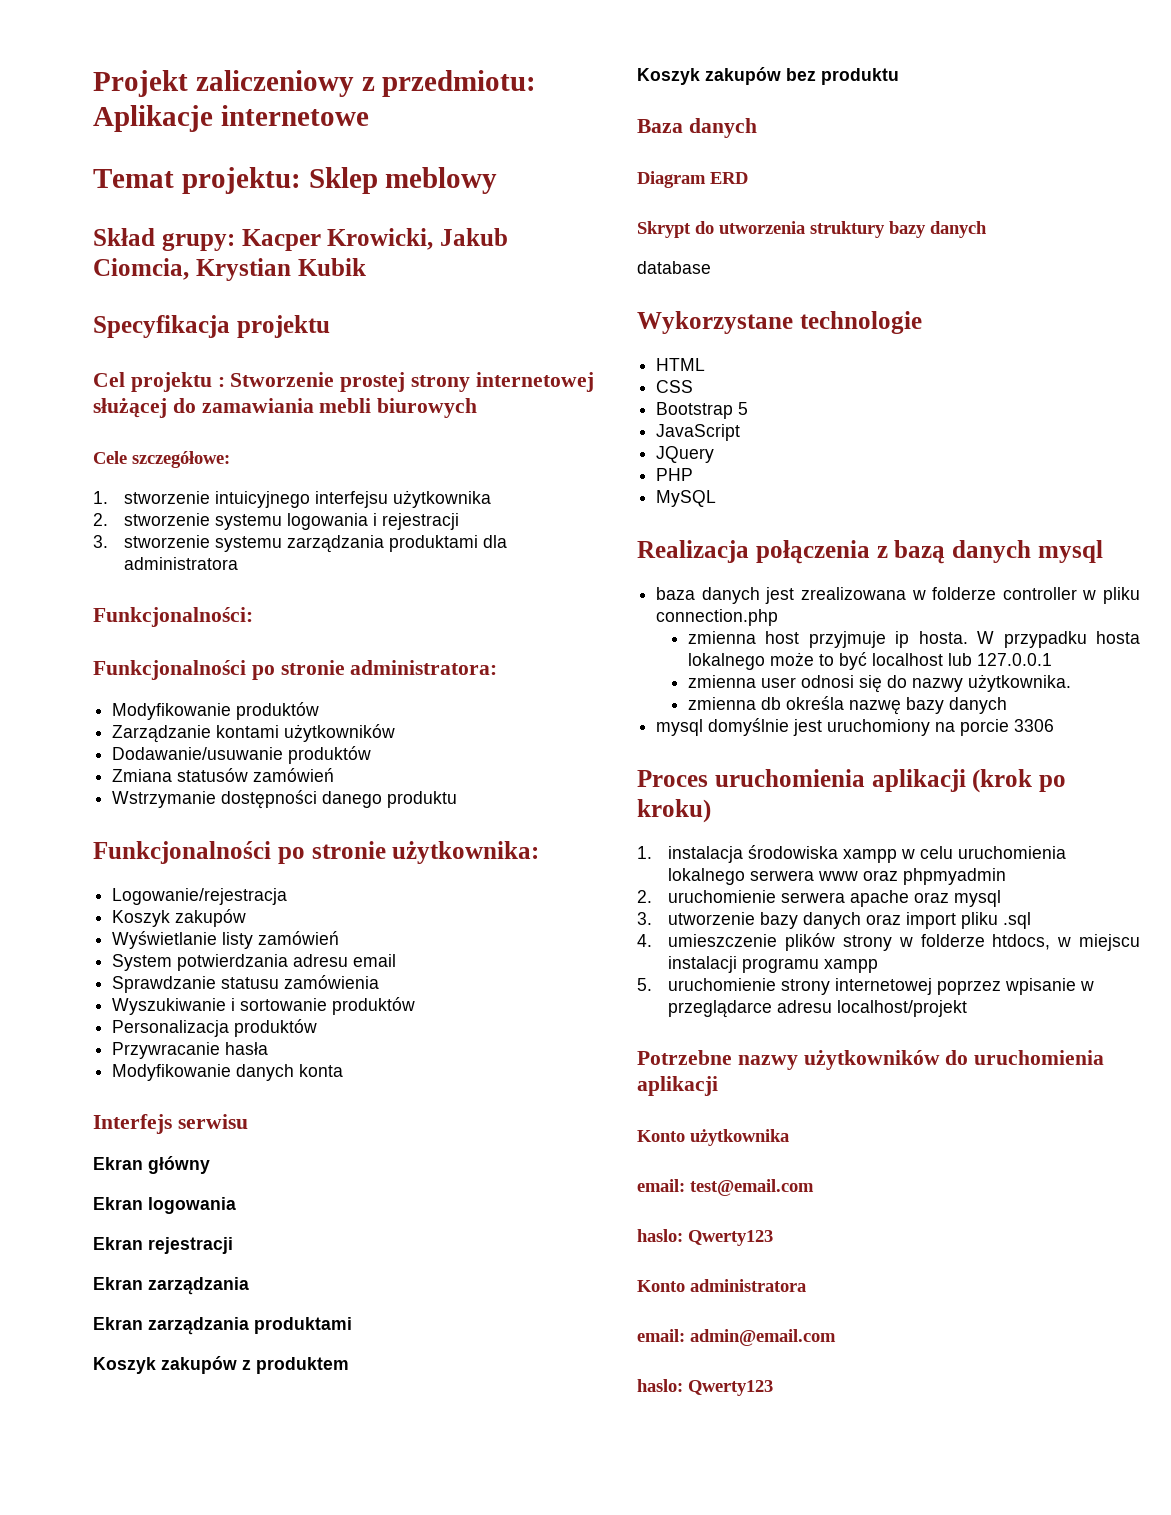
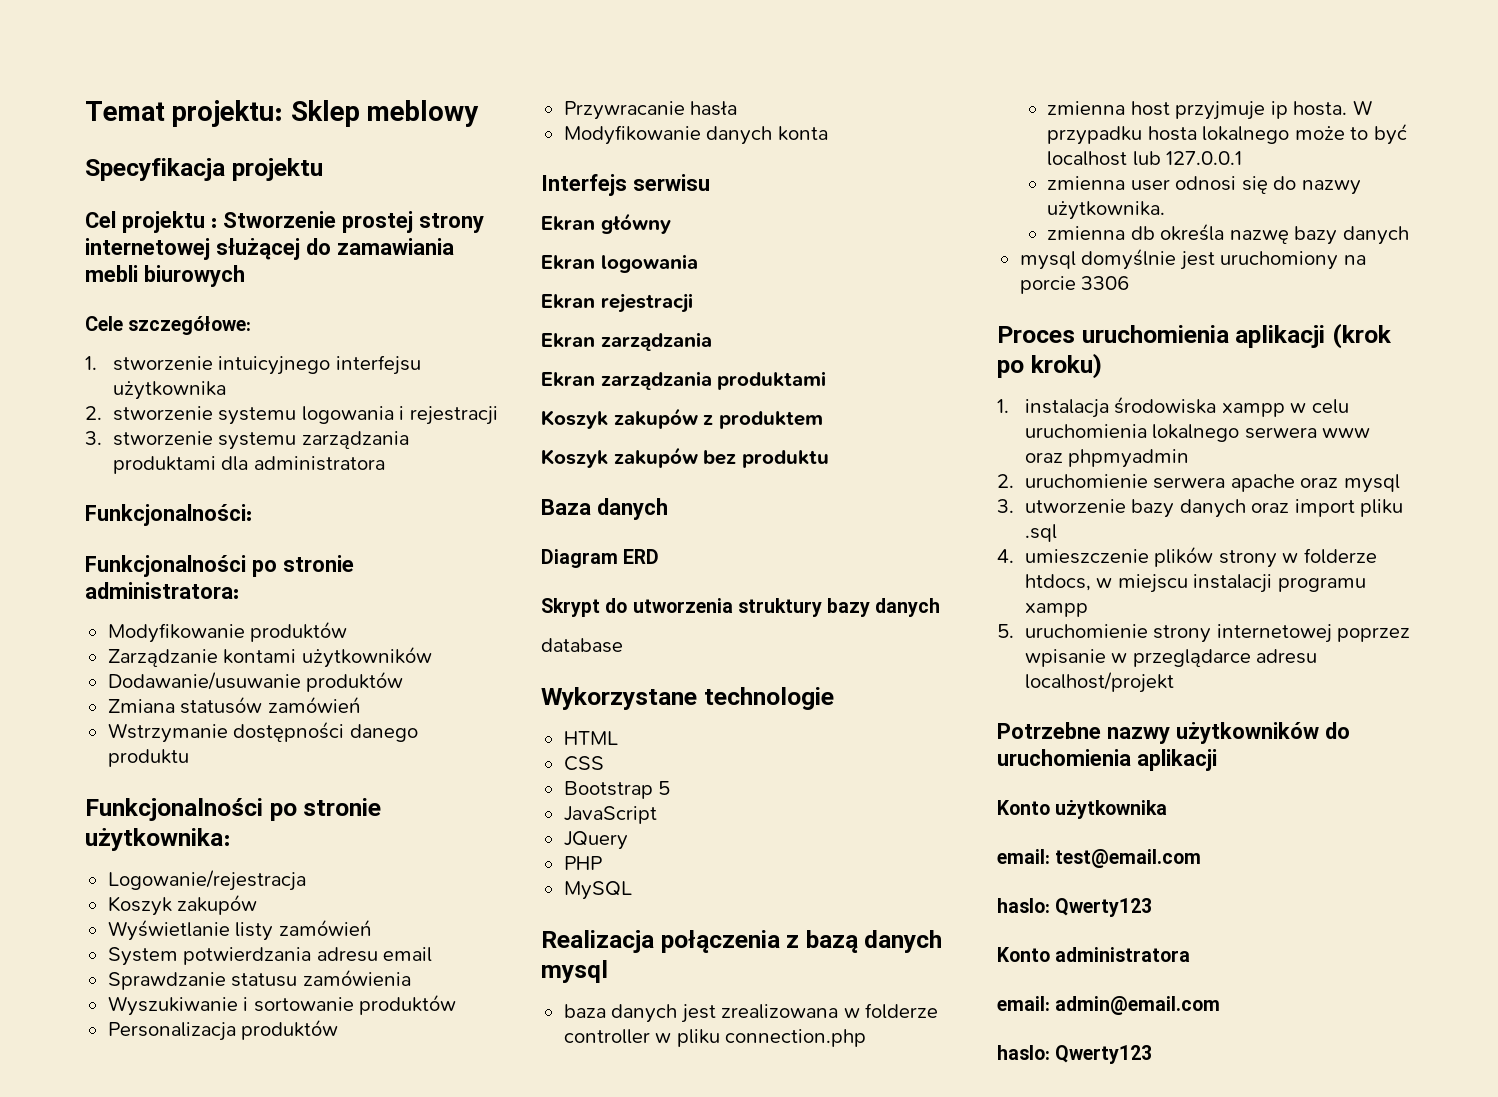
[93,70,537,97] [93,105,369,132] [93,167,498,194] [93,228,508,251] [93,258,366,281] Projekt zaliczeniowy z przedmiotu: Aplikacje internetowe // Temat projektu: Sklep meblowy // Skład grupy: Kacper Krowicki, Jakub Ciomcia, Krystian Kubik -> [85,100,480,127] Temat projektu: Sklep meblowy

